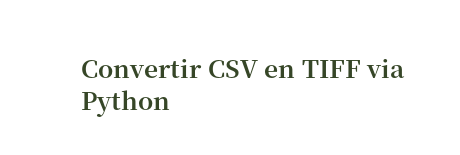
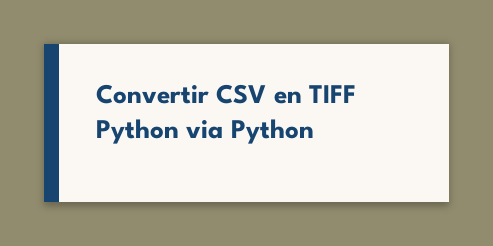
(361, 69) none -> [96,119,179,144] Python

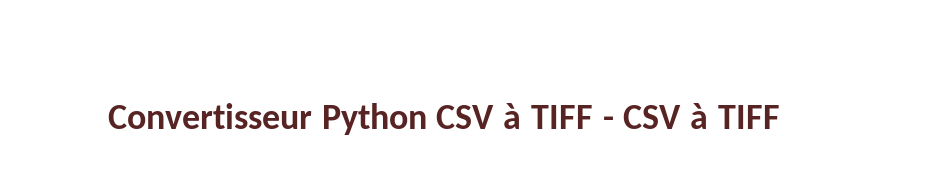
[96,84,356,104] [96,119,314,144] Convertir CSV en TIFF Python via Python -> [108,103,780,135] Convertisseur Python CSV à TIFF - CSV à TIFF

